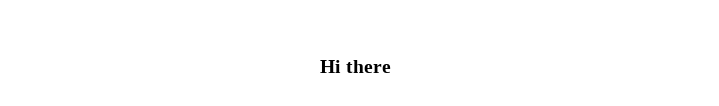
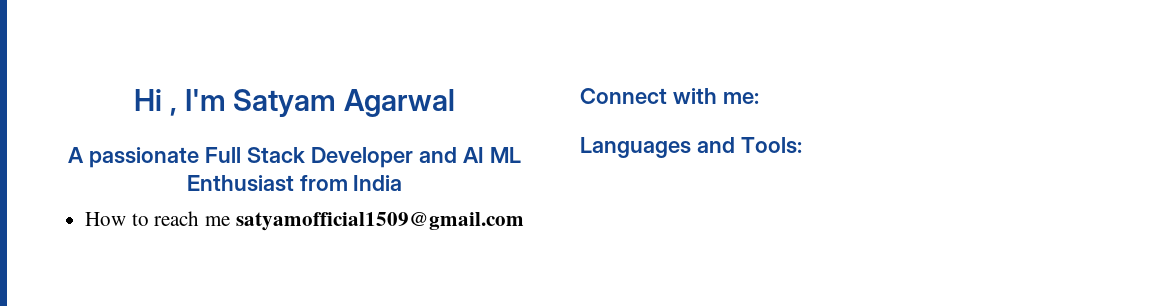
[345,60,391,73] there -> [169,89,456,117] [68,147,521,168] [186,175,403,192] [85,211,524,231] [580,88,759,104] [580,137,802,158] , I'm Satyam Agarwal // A passionate Full Stack Developer and AI ML Enthusiast from India // How to reach me satyamofficial1509@gmail.com // Connect with me: // Languages and Tools:

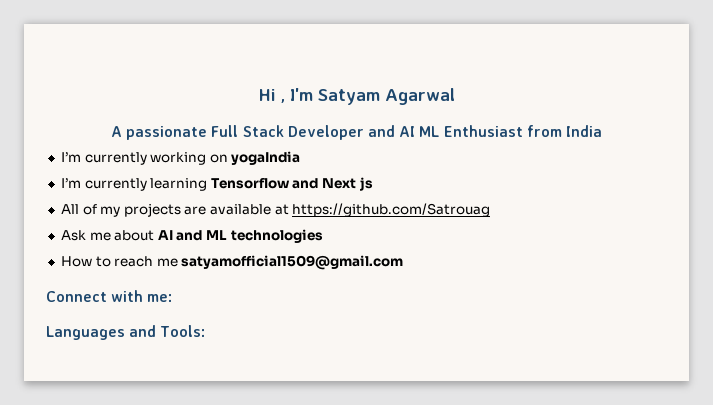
(403, 183) none -> [60,151,301,165] [60,177,373,191] [60,203,491,217] [60,229,323,243] // I’m currently working on yogaIndia // I’m currently learning Tensorflow and Next js // All of my projects are available at https://github.com/Satrouag // Ask me about AI and ML technologies

